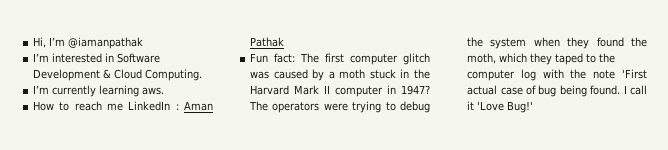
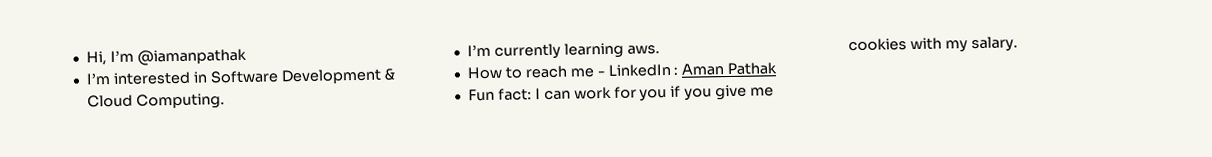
(124, 107) none -> [596,71,605,77] -
[300,53,430,65] [250,69,430,81] [250,85,430,97] [249,101,430,113] [467,37,647,49] [467,53,616,65] [467,69,647,81] [467,85,647,97] [467,101,534,113] The first computer glitch was caused by a moth stuck in the Harvard Mark II computer in 1947? The operators were trying to debug the system when they found the moth, which they taped to the computer log with the note 'First actual case of bug being found. I call it 'Love Bug!' -> [534,84,775,102] [847,36,1018,53] I can work for you if you give me cookies with my salary.

